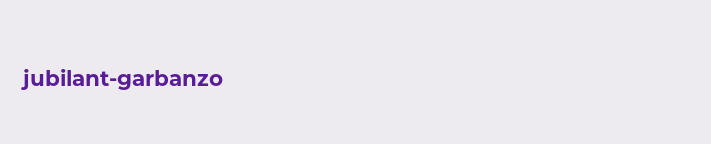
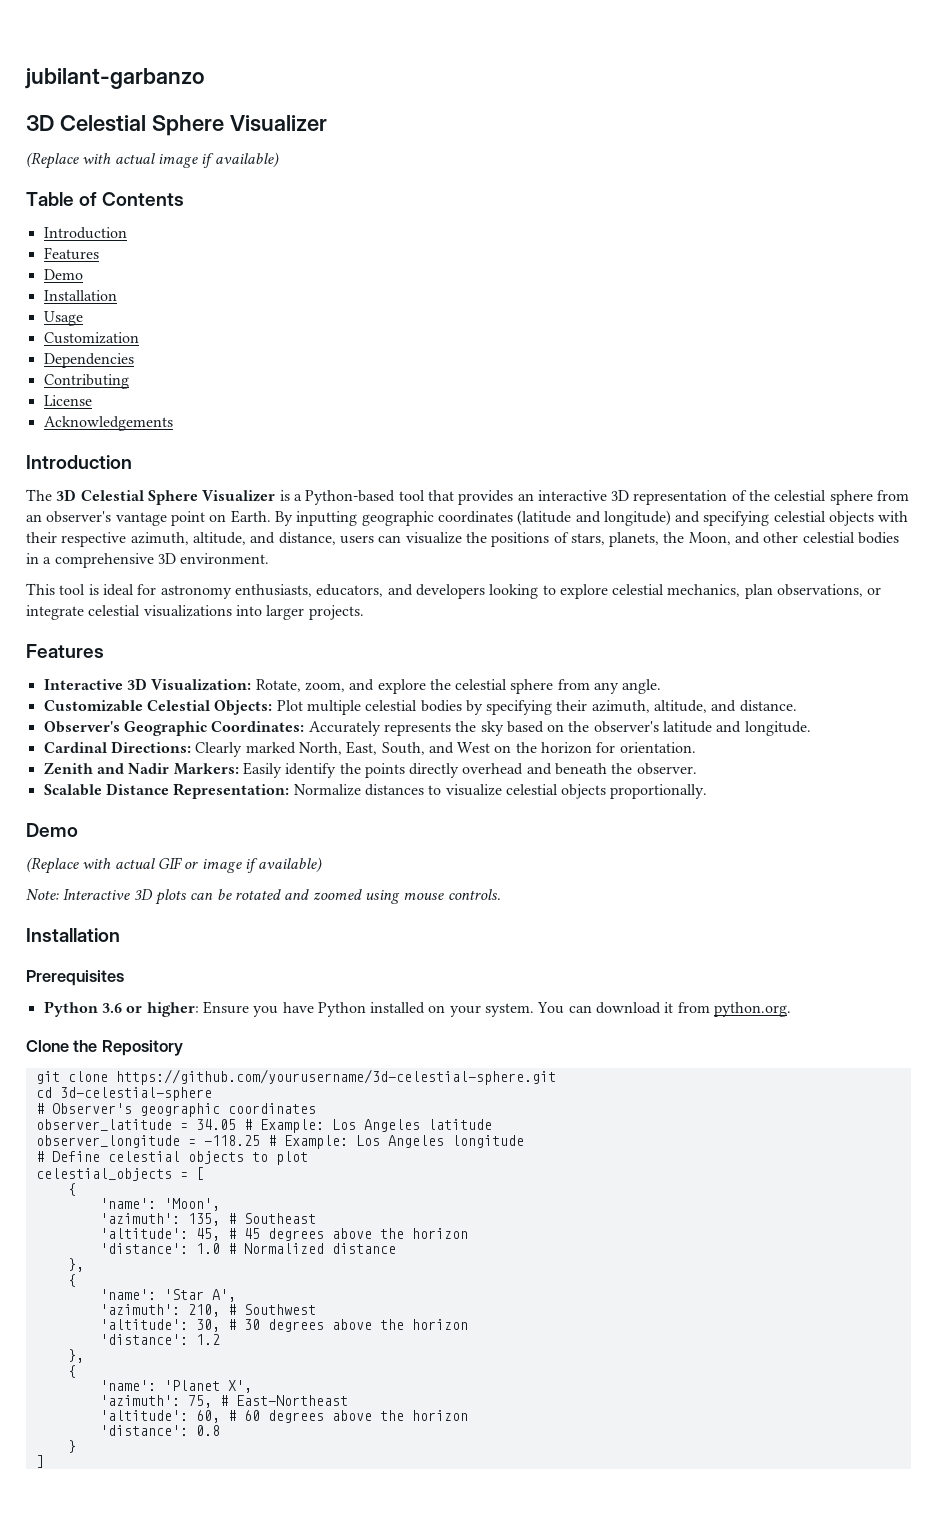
(223, 79) none -> [26,115,327,136] [26,152,279,169] [26,192,185,206] [43,227,127,239] [43,247,99,260] [43,269,83,280] [43,290,117,301] [43,311,83,326] [43,332,139,344] [43,353,134,368] [43,374,129,389] [43,395,92,406] [43,416,173,431] [26,455,132,469] [26,489,910,505] [26,510,909,526] [26,532,900,547] [26,553,270,568] [26,583,882,599] [26,605,364,620] [26,644,104,658] [43,678,662,694] [43,700,797,715] [43,721,811,736] [43,741,696,757] [43,762,697,778] [43,783,708,799] [26,823,78,837] [26,857,323,874] [26,889,501,905] [26,928,120,942] [26,970,124,986] [43,1001,792,1017] [26,1040,183,1056] [35,1069,556,1085] [35,1087,212,1101] [35,1103,316,1117] [35,1119,492,1133] [35,1135,524,1149] [35,1151,308,1165] [35,1167,204,1181] [67,1183,76,1196] [99,1198,220,1211] [99,1213,316,1226] [99,1228,468,1241] [99,1243,396,1254] [67,1258,84,1272] [67,1274,76,1287] [99,1289,236,1302] [99,1304,316,1317] [99,1319,468,1332] [99,1334,220,1345] [67,1349,84,1363] [67,1365,76,1378] [99,1380,252,1393] [99,1395,348,1408] [99,1410,468,1423] [99,1425,220,1436] [67,1440,76,1453] [35,1455,44,1468] // 3D Celestial Sphere Visualizer // (Replace with actual image if available) // Table of Contents // Introduction // Features // Demo // Installation // Usage // Customization // Dependencies // Contributing // License // Acknowledgements // Introduction // The 3D Celestial Sphere Visualizer is a Python-based tool that provides an interactive 3D representation of the celestial sphere from an observer's vantage point on Earth. By inputting geographic coordinates (latitude and longitude) and specifying celestial objects with their respective azimuth, altitude, and distance, users can visualize the positions of stars, planets, the Moon, and other celestial bodies in a comprehensive 3D environment. // This tool is ideal for astronomy enthusiasts, educators, and developers looking to explore celestial mechanics, plan observations, or integrate celestial visualizations into larger projects. // Features // Interactive 3D Visualization: Rotate, zoom, and explore the celestial sphere from any angle. // Customizable Celestial Objects: Plot multiple celestial bodies by specifying their azimuth, altitude, and distance. // Observer's Geographic Coordinates: Accurately represents the sky based on the observer's latitude and longitude. // Cardinal Directions: Clearly marked North, East, South, and West on the horizon for orientation. // Zenith and Nadir Markers: Easily identify the points directly overhead and beneath the observer. // Scalable Distance Representation: Normalize distances to visualize celestial objects proportionally. // Demo // (Replace with actual GIF or image if available) // Note: Interactive 3D plots can be rotated and zoomed using mouse controls. // Installation // Prerequisites // Python 3.6 or higher: Ensure you have Python installed on your system. You can download it from python.org. // Clone the Repository // git clone https://github.com/yourusername/3d-celestial-sphere.git // cd 3d-celestial-sphere // # Observer's geographic coordinates // observer_latitude = 34.05 # Example: Los Angeles latitude // observer_longitude = -118.25 # Example: Los Angeles longitude // # Define celestial objects to plot // celestial_objects = [ // { // 'name': 'Moon', // 'azimuth': 135, # Southeast // 'altitude': 45, # 45 degrees above the horizon // 'distance': 1.0 # Normalized distance // }, // { // 'name': 'Star A', // 'azimuth': 210, # Southwest // 'altitude': 30, # 30 degrees above the horizon // 'distance': 1.2 // }, // { // 'name': 'Planet X', // 'azimuth': 75, # East-Northeast // 'altitude': 60, # 60 degrees above the horizon // 'distance': 0.8 // } // ]

